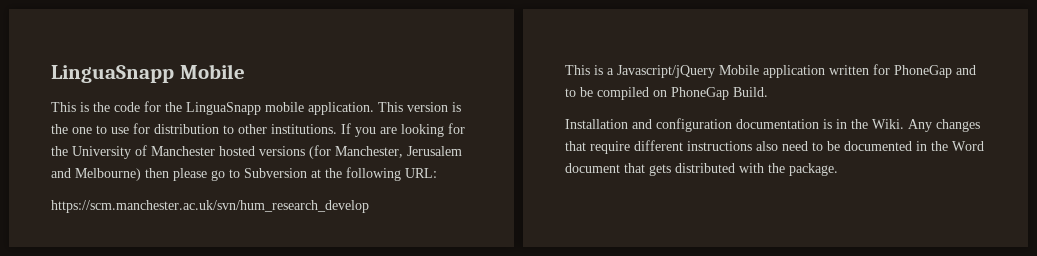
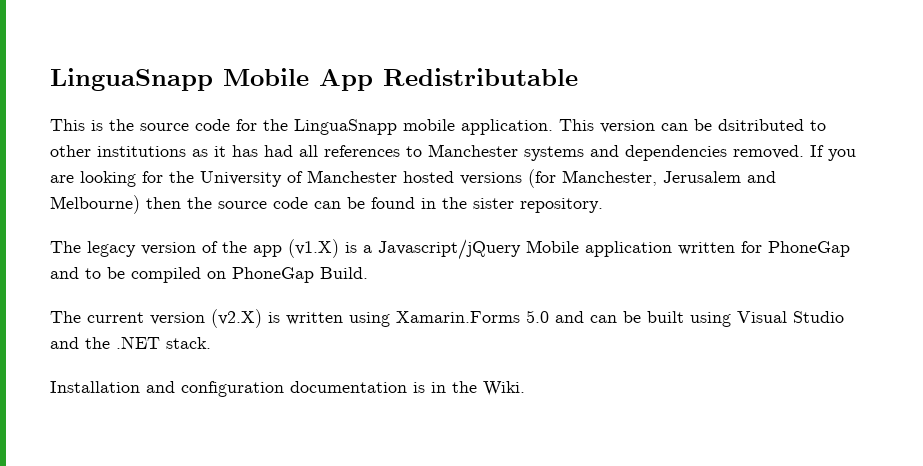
(245, 71) none -> [319,68,578,91] App Redistributable
(110, 107) none -> [140,123,189,131] source
[452,102,461,112] [51,123,337,134] is the one to use for distribution to other institutions. -> [661,119,826,131] [50,144,804,161] can be dsitributed to other institutions as it has had all references to Manchester systems and dependencies removed.
[173,167,437,181] [51,200,369,213] [565,65,590,75] please go to Subversion at the following URL: // https://scm.manchester.ac.uk/svn/hum_research_develop // This -> [187,197,603,213] [50,239,339,258] the source code can be found in the sister repository. // The legacy version of the app (v1.X)
(768, 92) none -> [50,309,844,328] [50,336,211,349] // The current version (v2.X) is written using Xamarin.Forms 5.0 and can be built using Visual Studio and the .NET stack.
[908,119,980,132] [565,140,984,154] [565,163,838,176] Any changes that require different instructions also need to be documented in the Word document that gets distributed with the package. -> (525, 388) none

